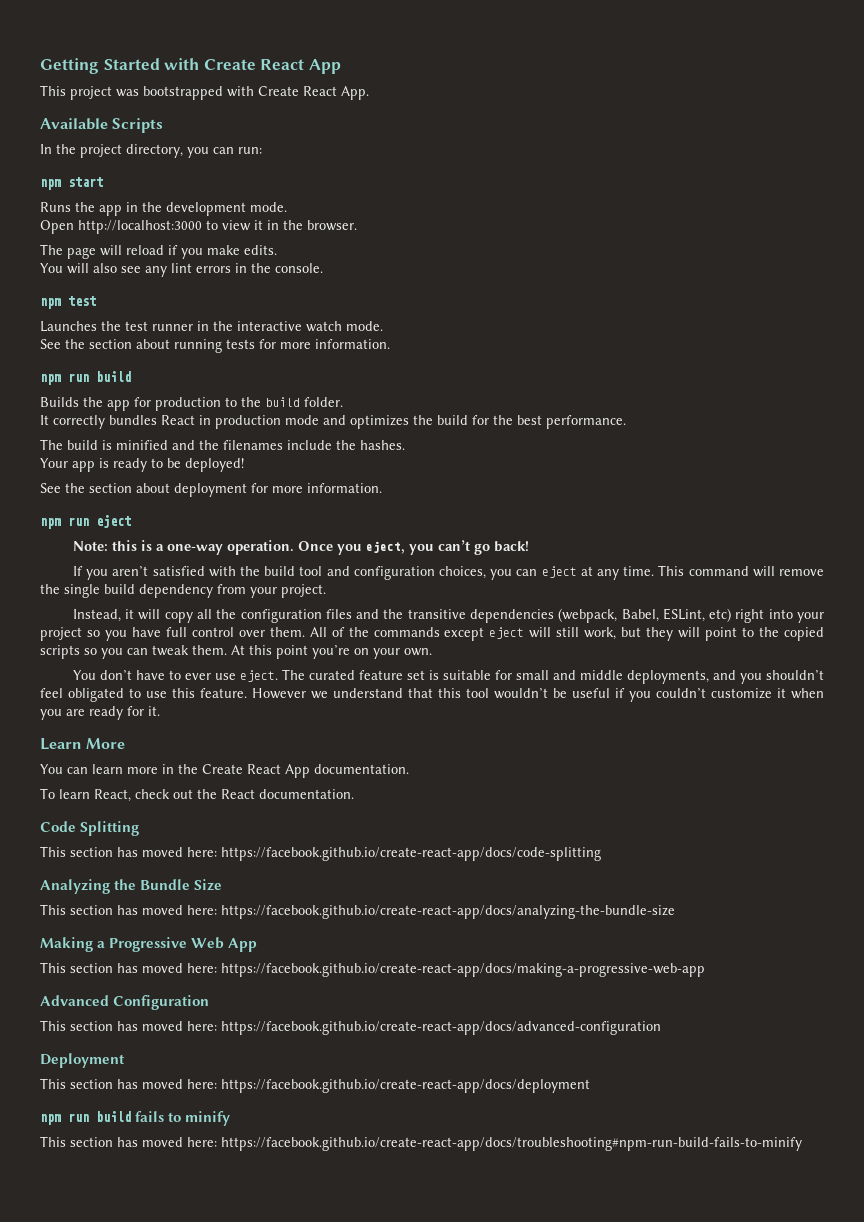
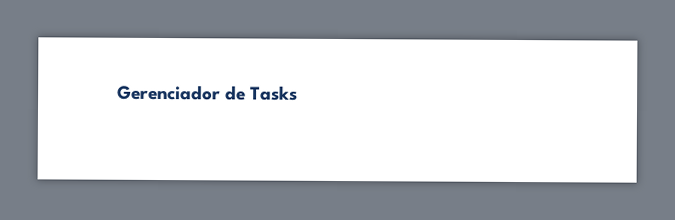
[40,58,341,74] [40,85,369,100] [40,118,164,133] [40,144,262,158] [40,177,103,190] [40,202,287,216] [40,220,357,234] [40,244,277,259] [40,263,323,277] [40,296,96,309] [40,321,383,332] [40,339,390,353] [40,371,131,385] [40,397,343,411] [40,415,626,429] [40,439,405,450] [40,458,244,472] [40,483,382,497] [40,515,131,529] [72,540,529,555] [72,565,824,580] [40,584,326,598] [72,608,824,623] [40,627,824,641] [40,645,432,659] [72,669,824,684] [40,688,824,702] [40,706,160,720] [40,738,126,750] [40,764,409,778] [40,788,354,802] [40,821,140,836] [40,846,601,861] [40,879,223,894] [40,904,675,919] [40,937,258,952] [40,962,705,977] [40,995,210,1010] [40,1020,661,1035] [40,1053,125,1068] [40,1078,590,1093] [40,1111,231,1126] [40,1136,802,1151] Getting Started with Create React App // This project was bootstrapped with Create React App. // Available Scripts // In the project directory, you can run: // npm start // Runs the app in the development mode. // Open http://localhost:3000 to view it in the browser. // The page will reload if you make edits. // You will also see any lint errors in the console. // npm test // Launches the test runner in the interactive watch mode. // See the section about running tests for more information. // npm run build // Builds the app for production to the build folder. // It correctly bundles React in production mode and optimizes the build for the best performance. // The build is minified and the filenames include the hashes. // Your app is ready to be deployed! // See the section about deployment for more information. // npm run eject // Note: this is a one-way operation. Once you eject, you can’t go back! // If you aren’t satisfied with the build tool and configuration choices, you can eject at any time. This command will remove the single build dependency from your project. // Instead, it will copy all the configuration files and the transitive dependencies (webpack, Babel, ESLint, etc) right into your project so you have full control over them. All of the commands except eject will still work, but they will point to the copied scripts so you can tweak them. At this point you’re on your own. // You don’t have to ever use eject. The curated feature set is suitable for small and middle deployments, and you shouldn’t feel obligated to use this feature. However we understand that this tool wouldn’t be useful if you couldn’t customize it when you are ready for it. // Learn More // You can learn more in the Create React App documentation. // To learn React, check out the React documentation. // Code Splitting // This section has moved here: https://facebook.github.io/create-react-app/docs/code-splitting // Analyzing the Bundle Size // This section has moved here: https://facebook.github.io/create-react-app/docs/analyzing-the-bundle-size // Making a Progressive Web App // This section has moved here: https://facebook.github.io/create-react-app/docs/making-a-progressive-web-app // Advanced Configuration // This section has moved here: https://facebook.github.io/create-react-app/docs/advanced-configuration // Deployment // This section has moved here: https://facebook.github.io/create-react-app/docs/deployment // npm run build fails to minify // This section has moved here: https://facebook.github.io/create-react-app/docs/troubleshooting#npm-run-build-fails-to-minify -> [117,84,299,101] Gerenciador de Tasks

